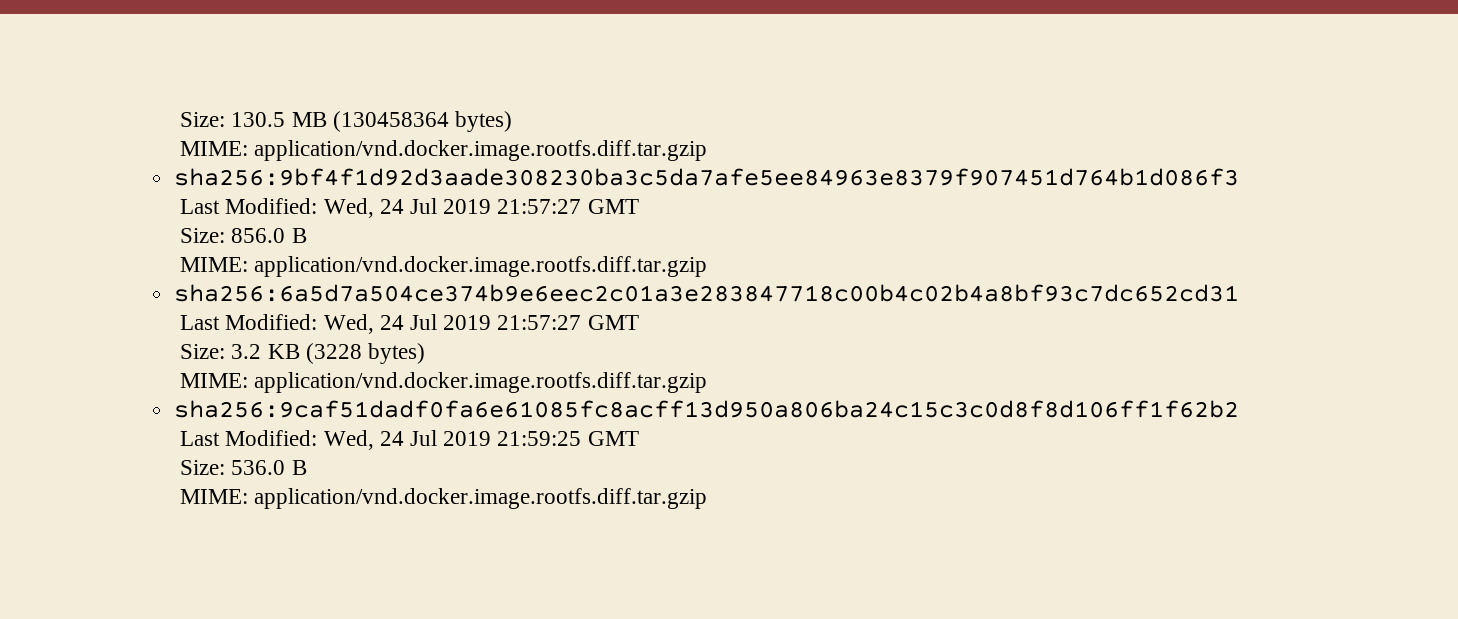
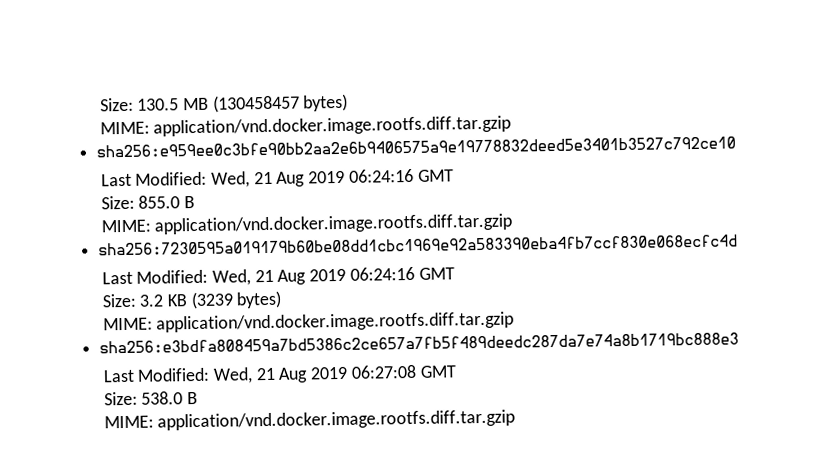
[332,111,512,132] [180,140,708,161] [173,168,1239,186] [180,198,639,218] [180,228,286,243] (130458364 bytes) // MIME: application/vnd.docker.image.rootfs.diff.tar.gzip // sha256:9bf4f1d92d3aade308230ba3c5da7afe5ee84963e8379f907451d764b1d086f3 // Last Modified: Wed, 24 Jul 2019 21:57:27 GMT // Size: 856.0 -> [212,93,349,113] [99,115,512,137] [96,136,737,158] [100,168,454,188] [100,195,181,210] (130458457 bytes) // MIME: application/vnd.docker.image.rootfs.diff.tar.gzip // sha256:e959ee0c3bfe90bb2aa2e6b9406575a9e19778832deed5e3401b3527c792ce10 // Last Modified: Wed, 21 Aug 2019 06:24:16 GMT // Size: 855.0
[173,284,1239,302] [180,314,582,334] sha256:6a5d7a504ce374b9e6eec2c01a3e283847718c00b4c02b4a8bf93c7dc652cd31 // Last Modified: Wed, 24 Jul 2019 21:57:27 -> [98,234,739,256] [101,266,415,286] sha256:7230595a019179b60be08dd1cbc1969e92a583390eba4fb7ccf830e068ecfc4d // Last Modified: Wed, 21 Aug 2019 06:24:16
[305,343,425,364] [180,372,708,393] [173,400,1239,418] [180,430,639,450] [180,460,286,475] (3228 bytes) // MIME: application/vnd.docker.image.rootfs.diff.tar.gzip // sha256:9caf51dadf0fa6e61085fc8acff13d950a806ba24c15c3c0d8f8d106ff1f62b2 // Last Modified: Wed, 24 Jul 2019 21:59:25 GMT // Size: 536.0 -> [190,290,283,310] [102,311,515,333] [99,332,740,354] [102,364,457,384] [103,391,184,406] (3239 bytes) // MIME: application/vnd.docker.image.rootfs.diff.tar.gzip // sha256:e3bdfa808459a7bd5386c2ce657a7fb5f489deedc287da7e74a8b1719bc888e3 // Last Modified: Wed, 21 Aug 2019 06:27:08 GMT // Size: 538.0

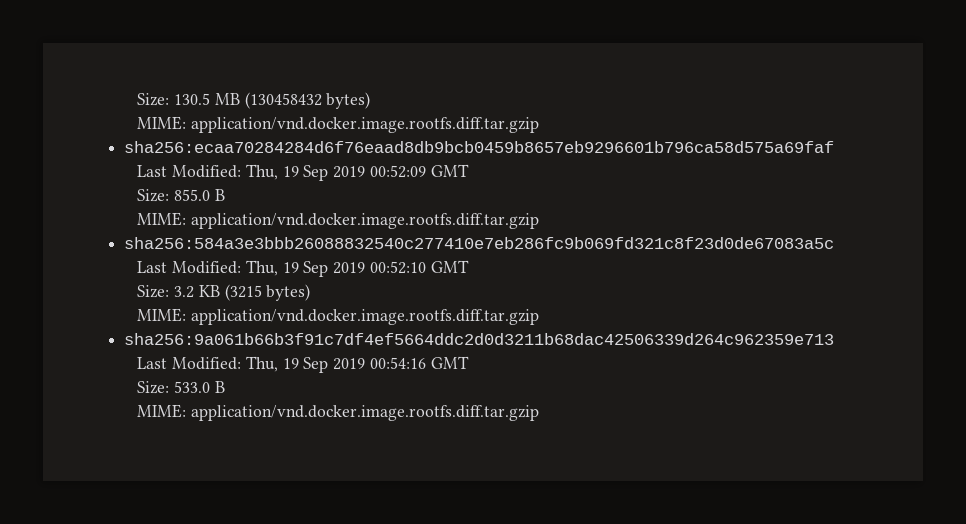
[212,93,349,113] [99,115,512,137] [96,136,737,158] [100,168,414,188] (130458457 bytes) // MIME: application/vnd.docker.image.rootfs.diff.tar.gzip // sha256:e959ee0c3bfe90bb2aa2e6b9406575a9e19778832deed5e3401b3527c792ce10 // Last Modified: Wed, 21 Aug 2019 06:24:16 -> [244,92,371,109] [137,116,540,133] [124,141,835,153] [137,164,426,181] (130458432 bytes) // MIME: application/vnd.docker.image.rootfs.diff.tar.gzip // sha256:ecaa70284284d6f76eaad8db9bcb0459b8657eb9296601b796ca58d575a69faf // Last Modified: Thu, 19 Sep 2019 00:52:09
[98,234,739,256] [101,266,415,286] sha256:7230595a019179b60be08dd1cbc1969e92a583390eba4fb7ccf830e068ecfc4d // Last Modified: Wed, 21 Aug 2019 06:24:16 -> [124,237,835,249] [137,260,426,277] sha256:584a3e3bbb26088832540c277410e7eb286fc9b069fd321c8f23d0de67083a5c // Last Modified: Thu, 19 Sep 2019 00:52:10
[190,290,283,310] [102,311,515,333] [99,332,740,354] [102,364,457,384] [103,391,184,406] (3239 bytes) // MIME: application/vnd.docker.image.rootfs.diff.tar.gzip // sha256:e3bdfa808459a7bd5386c2ce657a7fb5f489deedc287da7e74a8b1719bc888e3 // Last Modified: Wed, 21 Aug 2019 06:27:08 GMT // Size: 538.0 -> [224,284,311,301] [137,308,540,325] [124,333,835,345] [137,356,469,373] [137,381,211,394] (3215 bytes) // MIME: application/vnd.docker.image.rootfs.diff.tar.gzip // sha256:9a061b66b3f91c7df4ef5664ddc2d0d3211b68dac42506339d264c962359e713 // Last Modified: Thu, 19 Sep 2019 00:54:16 GMT // Size: 533.0

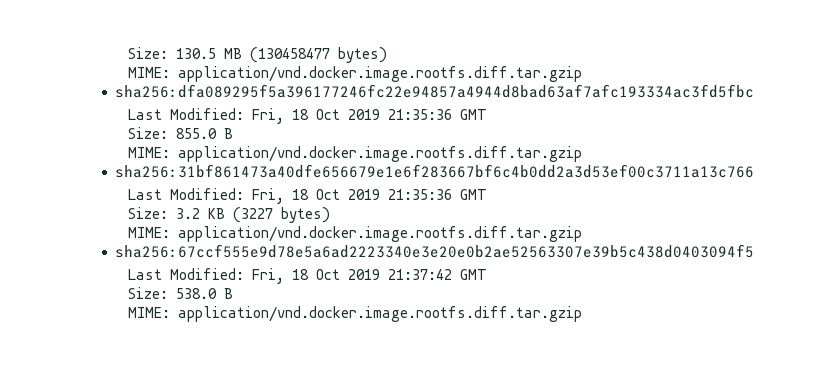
[244,92,371,109] [137,116,540,133] [124,141,835,153] [137,164,426,181] (130458432 bytes) // MIME: application/vnd.docker.image.rootfs.diff.tar.gzip // sha256:ecaa70284284d6f76eaad8db9bcb0459b8657eb9296601b796ca58d575a69faf // Last Modified: Thu, 19 Sep 2019 00:52:09 -> [250,47,388,63] [128,66,583,82] [115,84,755,98] [128,108,453,124] (130458477 bytes) // MIME: application/vnd.docker.image.rootfs.diff.tar.gzip // sha256:dfa089295f5a396177246fc22e94857a4944d8bad63af7afc193334ac3fd5fbc // Last Modified: Fri, 18 Oct 2019 21:35:36
[124,237,835,249] [137,260,426,277] sha256:584a3e3bbb26088832540c277410e7eb286fc9b069fd321c8f23d0de67083a5c // Last Modified: Thu, 19 Sep 2019 00:52:10 -> [115,164,755,178] [128,188,453,204] sha256:31bf861473a40dfe656679e1e6f283667bf6c4b0dd2a3d53ef00c3711a13c766 // Last Modified: Fri, 18 Oct 2019 21:35:36
[224,284,311,301] [137,308,540,325] [124,333,835,345] [137,356,469,373] [137,381,211,394] (3215 bytes) // MIME: application/vnd.docker.image.rootfs.diff.tar.gzip // sha256:9a061b66b3f91c7df4ef5664ddc2d0d3211b68dac42506339d264c962359e713 // Last Modified: Thu, 19 Sep 2019 00:54:16 GMT // Size: 533.0 -> [233,207,331,223] [128,226,583,242] [115,244,755,258] [128,268,488,284] [128,287,218,299] (3227 bytes) // MIME: application/vnd.docker.image.rootfs.diff.tar.gzip // sha256:67ccf555e9d78e5a6ad2223340e3e20e0b2ae52563307e39b5c438d0403094f5 // Last Modified: Fri, 18 Oct 2019 21:37:42 GMT // Size: 538.0

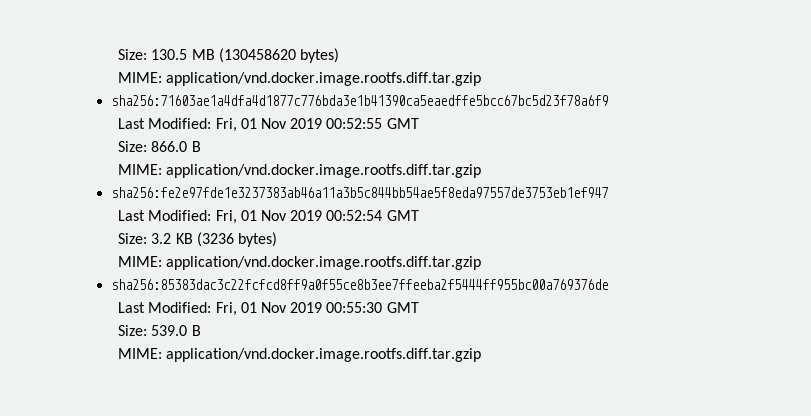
[250,47,388,63] [128,66,583,82] [115,84,755,98] [128,108,488,124] [128,127,218,139] (130458477 bytes) // MIME: application/vnd.docker.image.rootfs.diff.tar.gzip // sha256:dfa089295f5a396177246fc22e94857a4944d8bad63af7afc193334ac3fd5fbc // Last Modified: Fri, 18 Oct 2019 21:35:36 GMT // Size: 855.0 -> [218,48,340,63] [118,72,482,86] [111,95,609,106] [118,118,419,132] [118,141,188,152] (130458620 bytes) // MIME: application/vnd.docker.image.rootfs.diff.tar.gzip // sha256:71603ae1a4dfa4d1877c776bda3e1b41390ca5eaedffe5bcc67bc5d23f78a6f9 // Last Modified: Fri, 01 Nov 2019 00:52:55 GMT // Size: 866.0
[115,164,755,178] [128,188,453,204] sha256:31bf861473a40dfe656679e1e6f283667bf6c4b0dd2a3d53ef00c3711a13c766 // Last Modified: Fri, 18 Oct 2019 21:35:36 -> [111,187,609,198] [118,210,383,224] sha256:fe2e97fde1e3237383ab46a11a3b5c844bb54ae5f8eda97557de3753eb1ef947 // Last Modified: Fri, 01 Nov 2019 00:52:54
[233,207,331,223] [128,226,583,242] [115,244,755,258] [128,268,488,284] [128,287,218,299] (3227 bytes) // MIME: application/vnd.docker.image.rootfs.diff.tar.gzip // sha256:67ccf555e9d78e5a6ad2223340e3e20e0b2ae52563307e39b5c438d0403094f5 // Last Modified: Fri, 18 Oct 2019 21:37:42 GMT // Size: 538.0 -> [196,232,278,247] [118,256,482,270] [111,279,609,290] [118,302,419,316] [118,325,188,336] (3236 bytes) // MIME: application/vnd.docker.image.rootfs.diff.tar.gzip // sha256:85383dac3c22fcfcd8ff9a0f55ce8b3ee7ffeeba2f5444ff955bc00a769376de // Last Modified: Fri, 01 Nov 2019 00:55:30 GMT // Size: 539.0

